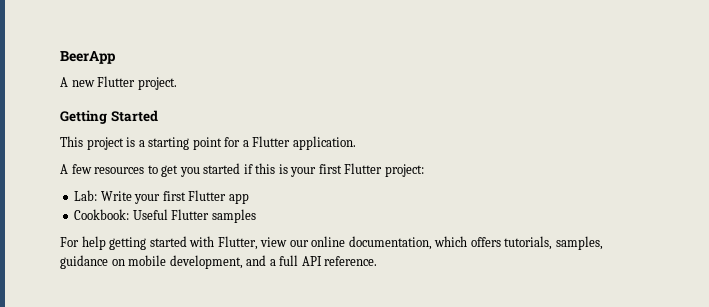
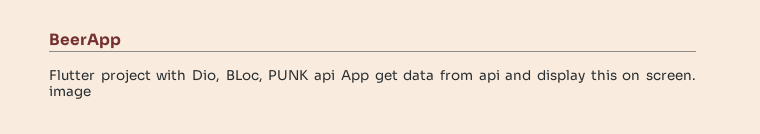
[60,76,177,90] [60,110,158,124] [60,136,356,150] [60,163,424,177] [74,190,249,204] [74,209,256,223] [60,236,603,250] [60,255,378,269] A new Flutter project. // Getting Started // This project is a starting point for a Flutter application. // A few resources to get you started if this is your first Flutter project: // Lab: Write your first Flutter app // Cookbook: Useful Flutter samples // For help getting started with Flutter, view our online documentation, which offers tutorials, samples, guidance on mobile development, and a full API reference. -> [49,69,696,83] [49,86,91,99] Flutter project with Dio, BLoc, PUNK api App get data from api and display this on screen. image

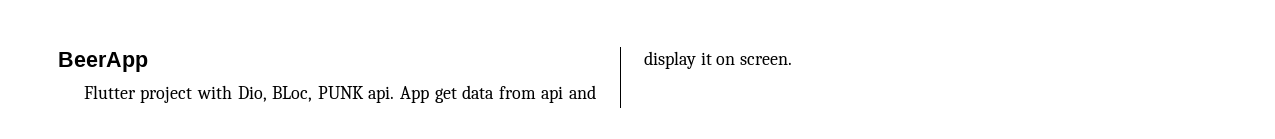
[314,70,336,83] api -> [368,86,395,103] api.
[590,70,617,81] this -> [700,52,712,65] it
[49,86,91,99] image -> (793, 60) none

